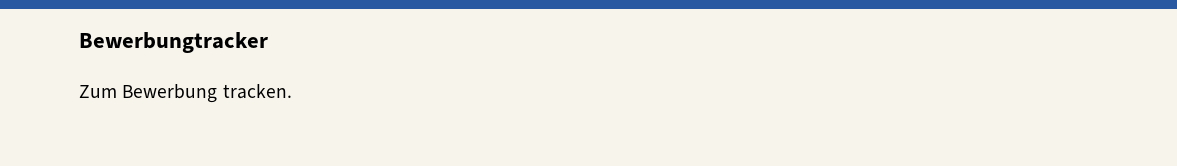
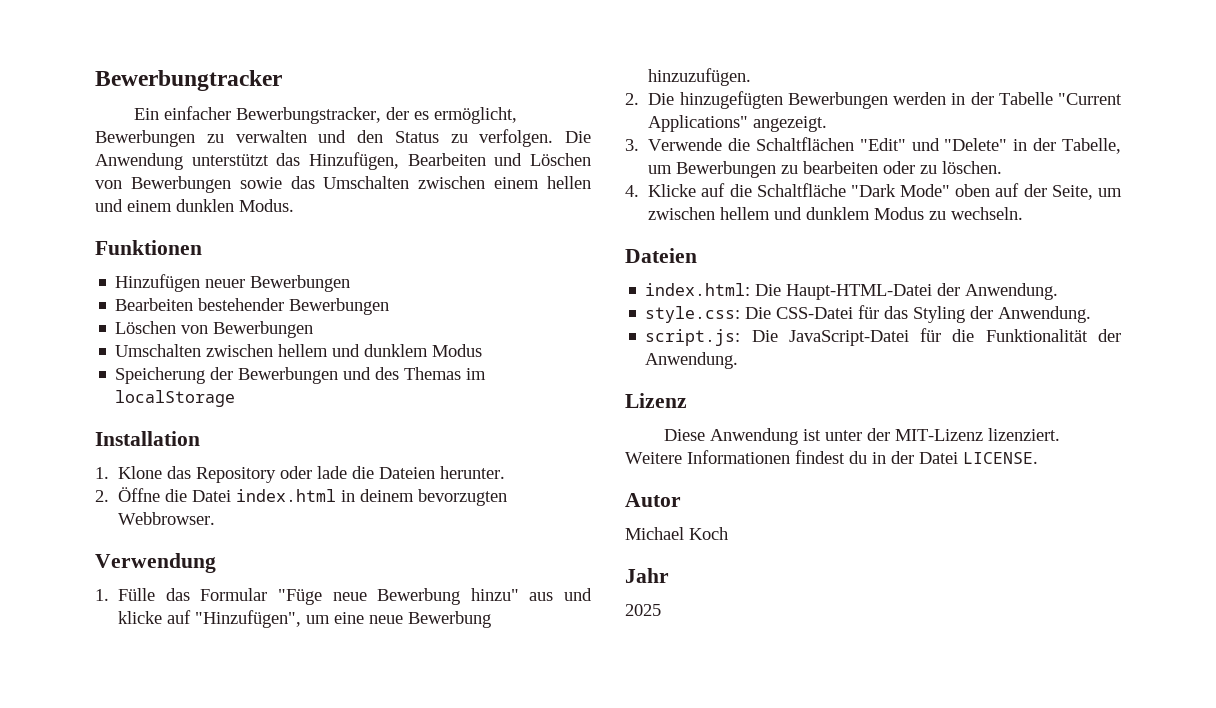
[79,84,292,103] Zum Bewerbung tracken. -> [133,106,517,124] [95,129,591,147] [95,152,591,170] [95,176,591,193] [95,199,294,212] [95,240,202,255] [115,274,351,292] [115,298,390,315] [115,321,314,338] [115,344,483,357] [115,367,487,384] [115,390,236,407] [95,431,200,446] [95,466,506,483] [95,487,508,506] [118,512,216,525] [95,553,216,573] [95,588,592,605] [118,610,492,628] [648,68,752,86] [625,91,1122,109] [648,115,828,132] [625,137,1121,154] [648,161,1003,178] [625,183,1122,200] [648,207,1024,220] [625,248,697,263] [645,283,1059,300] [645,305,1092,323] [645,328,1121,346] [645,352,739,369] [625,393,687,408] [663,428,1060,445] [625,450,1038,464] [625,493,681,507] [625,527,728,540] [625,568,669,583] [625,604,661,616] Ein einfacher Bewerbungstracker, der es ermöglicht, Bewerbungen zu verwalten und den Status zu verfolgen. Die Anwendung unterstützt das Hinzufügen, Bearbeiten und Löschen von Bewerbungen sowie das Umschalten zwischen einem hellen und einem dunklen Modus. // Funktionen // Hinzufügen neuer Bewerbungen // Bearbeiten bestehender Bewerbungen // Löschen von Bewerbungen // Umschalten zwischen hellem und dunklem Modus // Speicherung der Bewerbungen und des Themas im localStorage // Installation // 1. Klone das Repository oder lade die Dateien herunter. // 2. Öffne die Datei index.html in deinem bevorzugten Webbrowser. // Verwendung // 1. Fülle das Formular "Füge neue Bewerbung hinzu" aus und klicke auf "Hinzufügen", um eine neue Bewerbung hinzuzufügen. // 2. Die hinzugefügten Bewerbungen werden in der Tabelle "Current Applications" angezeigt. // 3. Verwende die Schaltflächen "Edit" und "Delete" in der Tabelle, um Bewerbungen zu bearbeiten oder zu löschen. // 4. Klicke auf die Schaltfläche "Dark Mode" oben auf der Seite, um zwischen hellem und dunklem Modus zu wechseln. // Dateien // index.html: Die Haupt-HTML-Datei der Anwendung. // style.css: Die CSS-Datei für das Styling der Anwendung. // script.js: Die JavaScript-Datei für die Funktionalität der Anwendung. // Lizenz // Diese Anwendung ist unter der MIT-Lizenz lizenziert. Weitere Informationen findest du in der Datei LICENSE. // Autor // Michael Koch // Jahr // 2025

